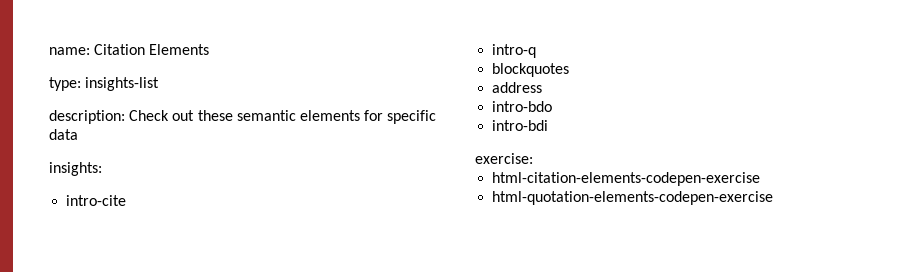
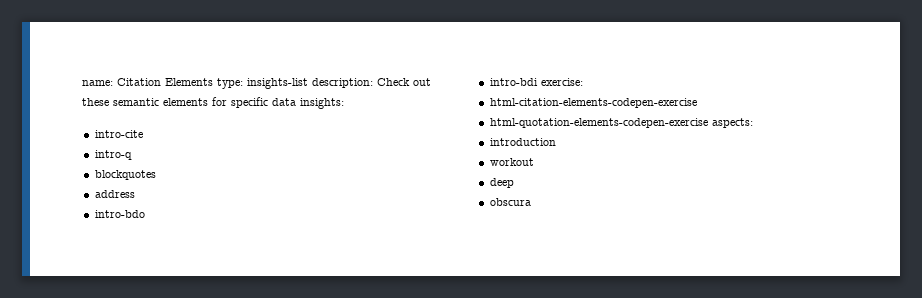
(210, 49) // -> (213, 82) none
(160, 84) // -> (308, 83) none
(78, 134) // -> (296, 102) none
(549, 125) // -> (538, 82) none
(774, 198) none -> [711,118,753,128] [489,138,556,146] [489,158,534,166] [489,178,514,188] [489,198,531,206] aspects: // introduction // workout // deep // obscura

